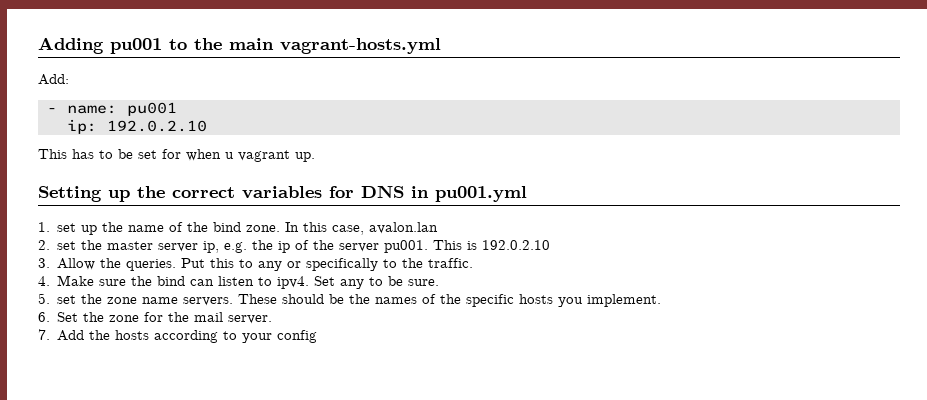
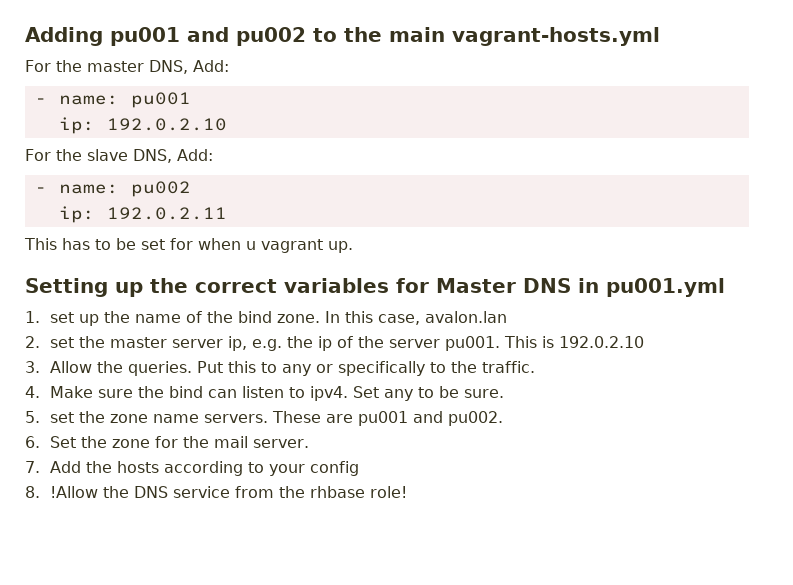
(162, 46) none -> [187,27,306,46] and pu002
(441, 46) none -> [25,60,188,74] For the master DNS,
(207, 126) none -> [25,149,213,163] [34,181,191,197] [58,206,227,223] // For the slave DNS, Add: // - name: pu002 // ip: 192.0.2.11
(354, 192) none -> [436,278,516,293] Master
[282,294,662,307] should be the names of the specific hosts you implement. -> [326,411,504,426] are pu001 and pu002.
(318, 336) none -> [25,486,408,498] // 8. !Allow the DNS service from the rhbase role!

